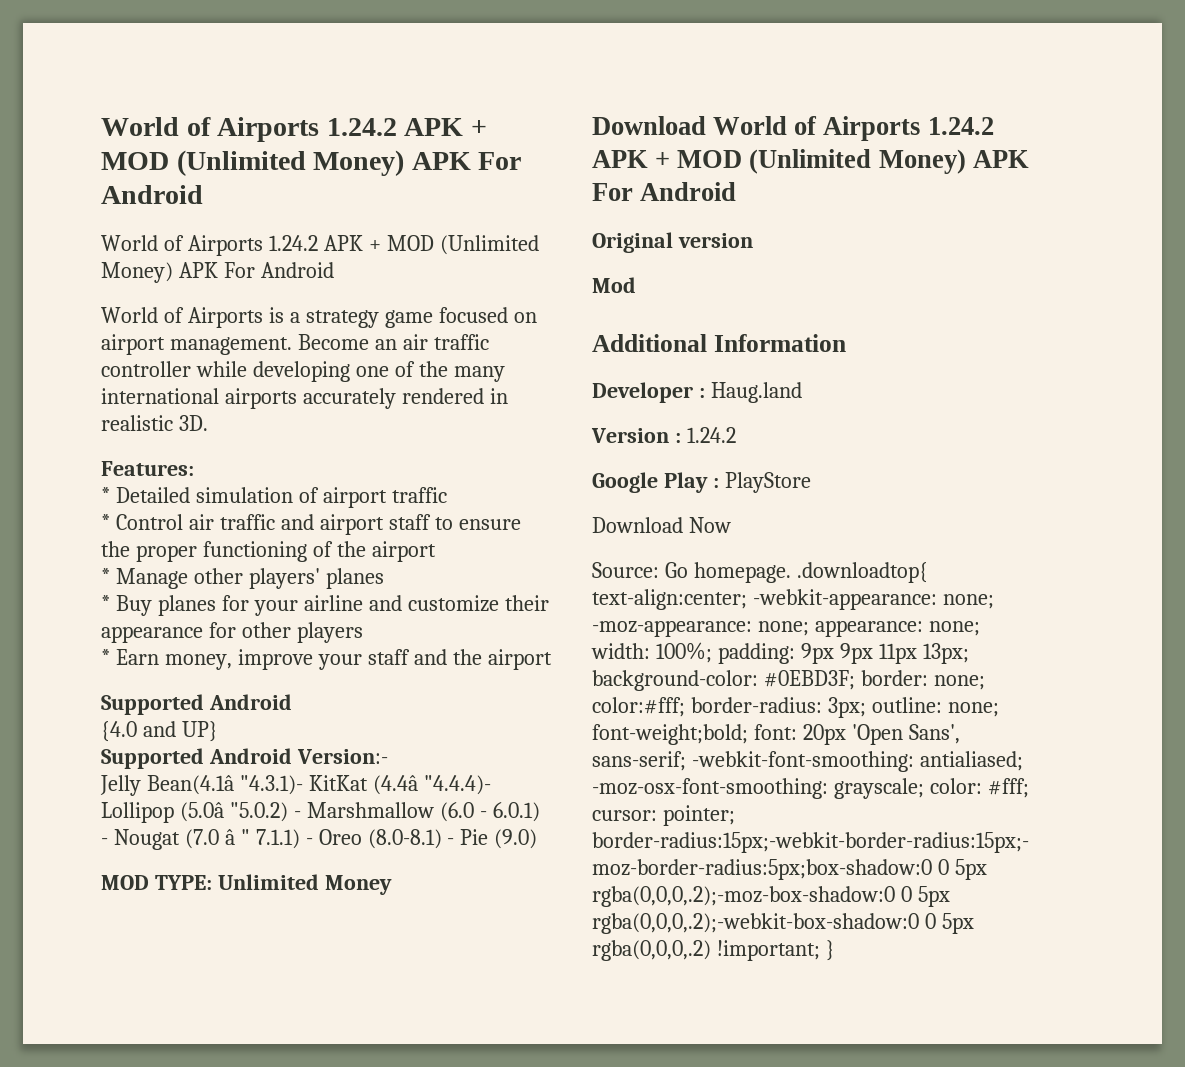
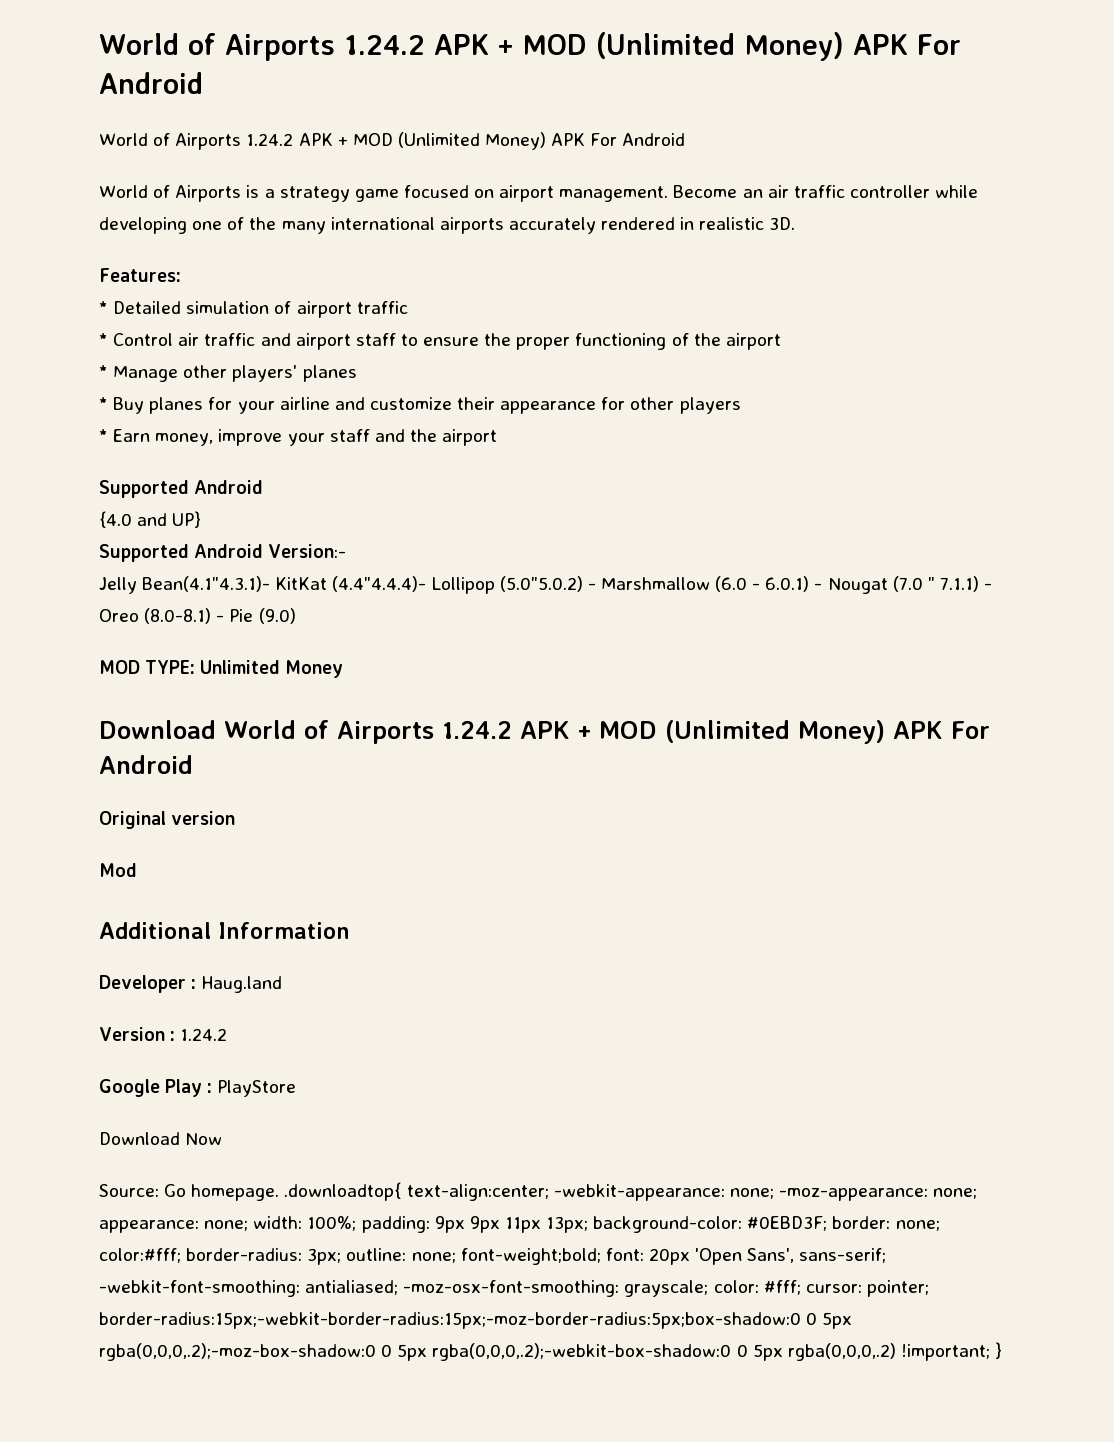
[146,775,491,795] [101,802,288,823] Bean(4.1â "4.3.1)- KitKat (4.4â "4.4.4)- Lollipop (5.0â "5.0.2) -> [142,576,583,594] Bean(4.1"4.3.1)- KitKat (4.4"4.4.4)- Lollipop (5.0"5.0.2)
[224,829,235,845] â -> (923, 584) none

